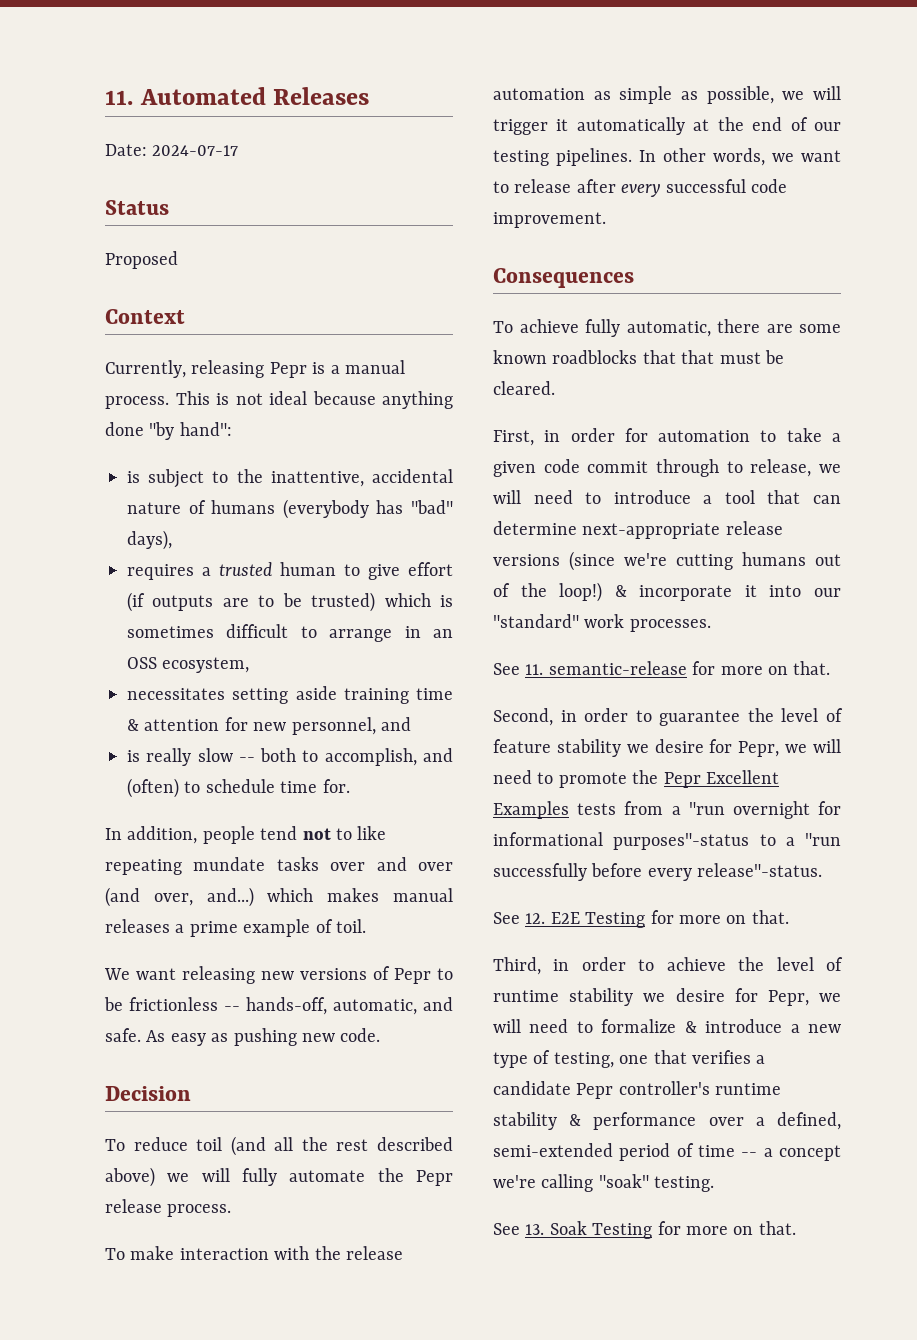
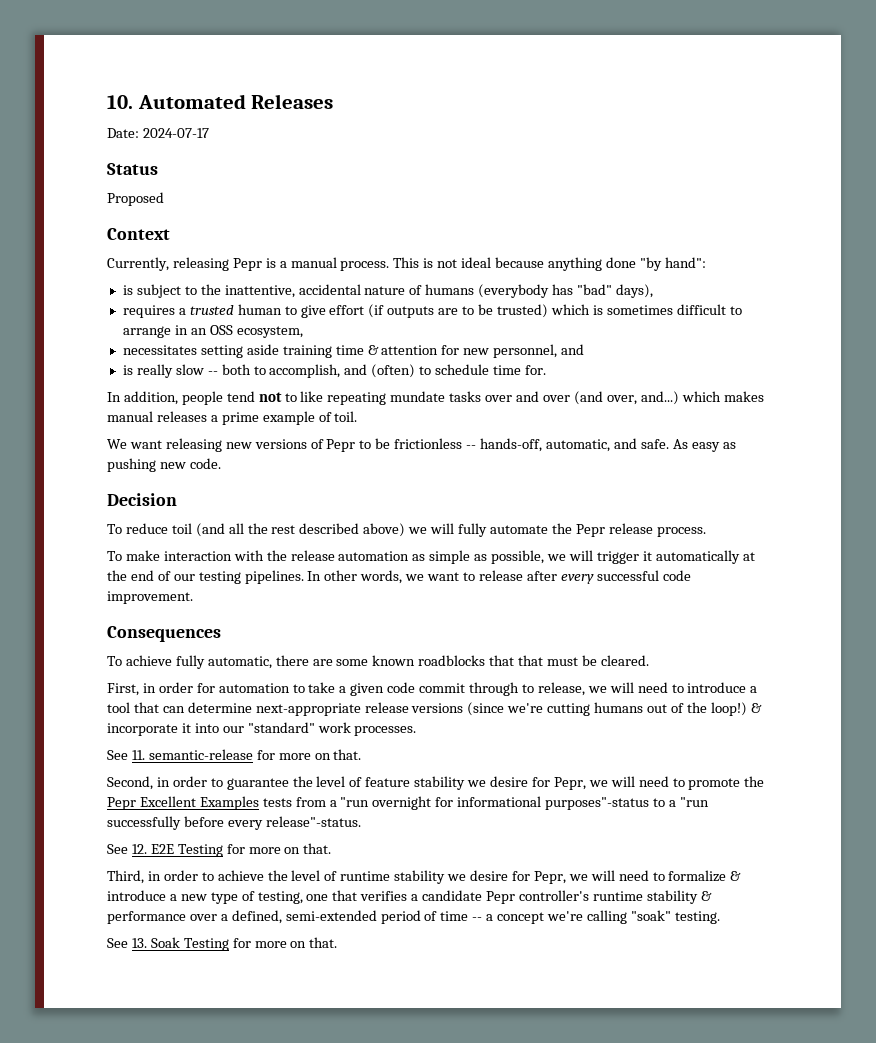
[105,90,133,105] 11. -> [107,95,133,109] 10.

